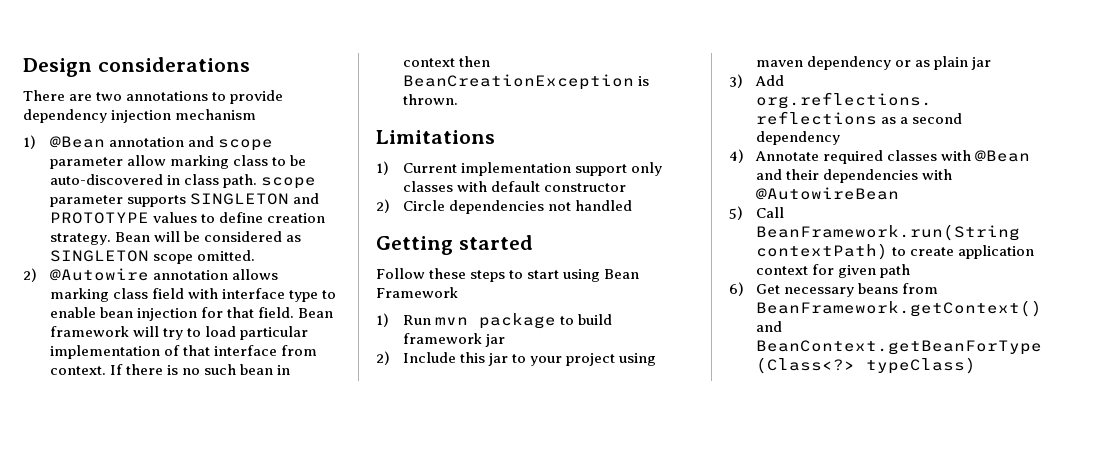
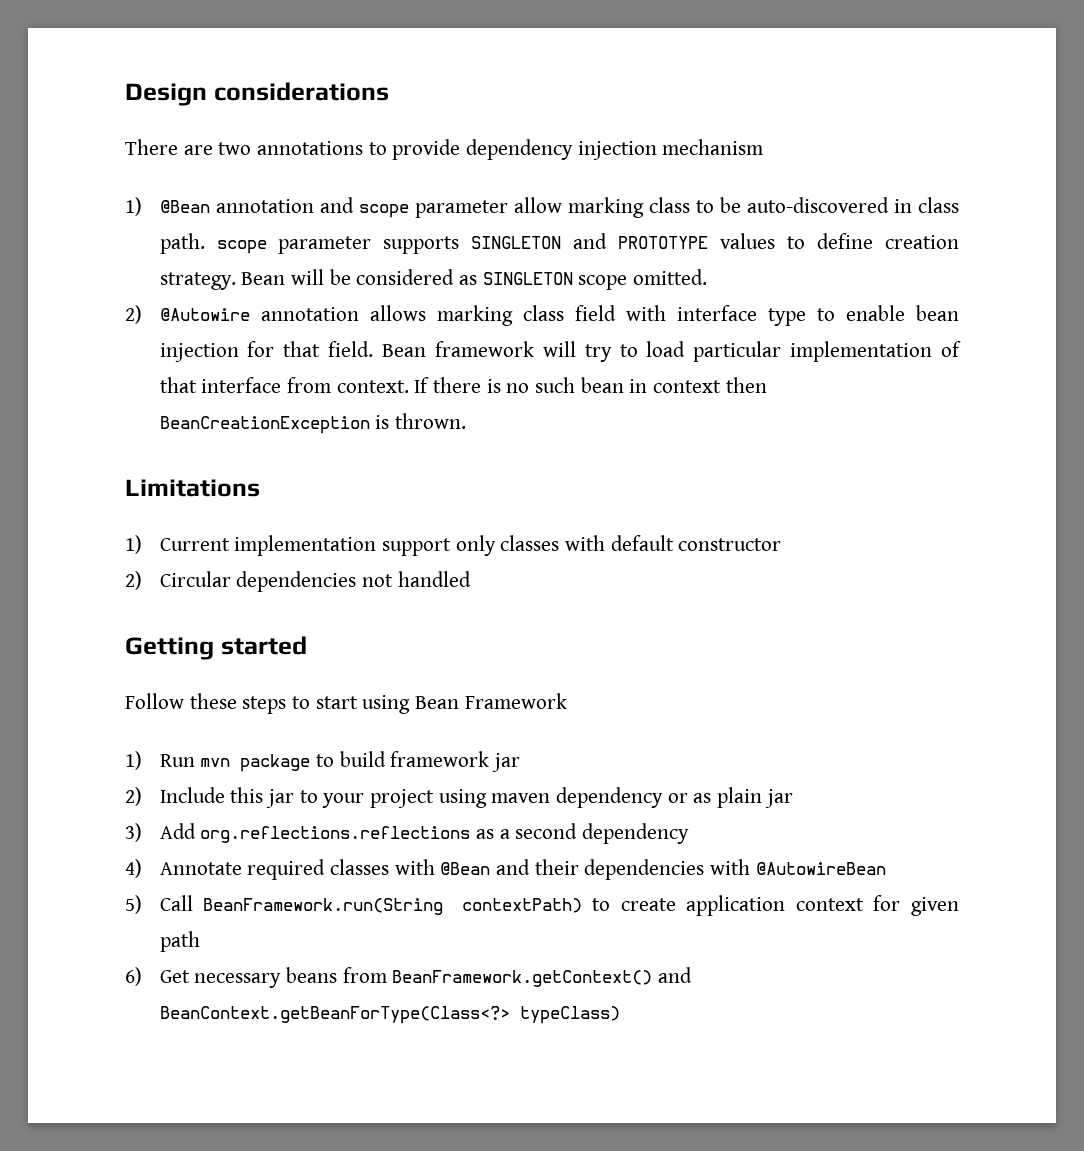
[403,200,446,211] Circle -> [159,571,231,587] Circular

